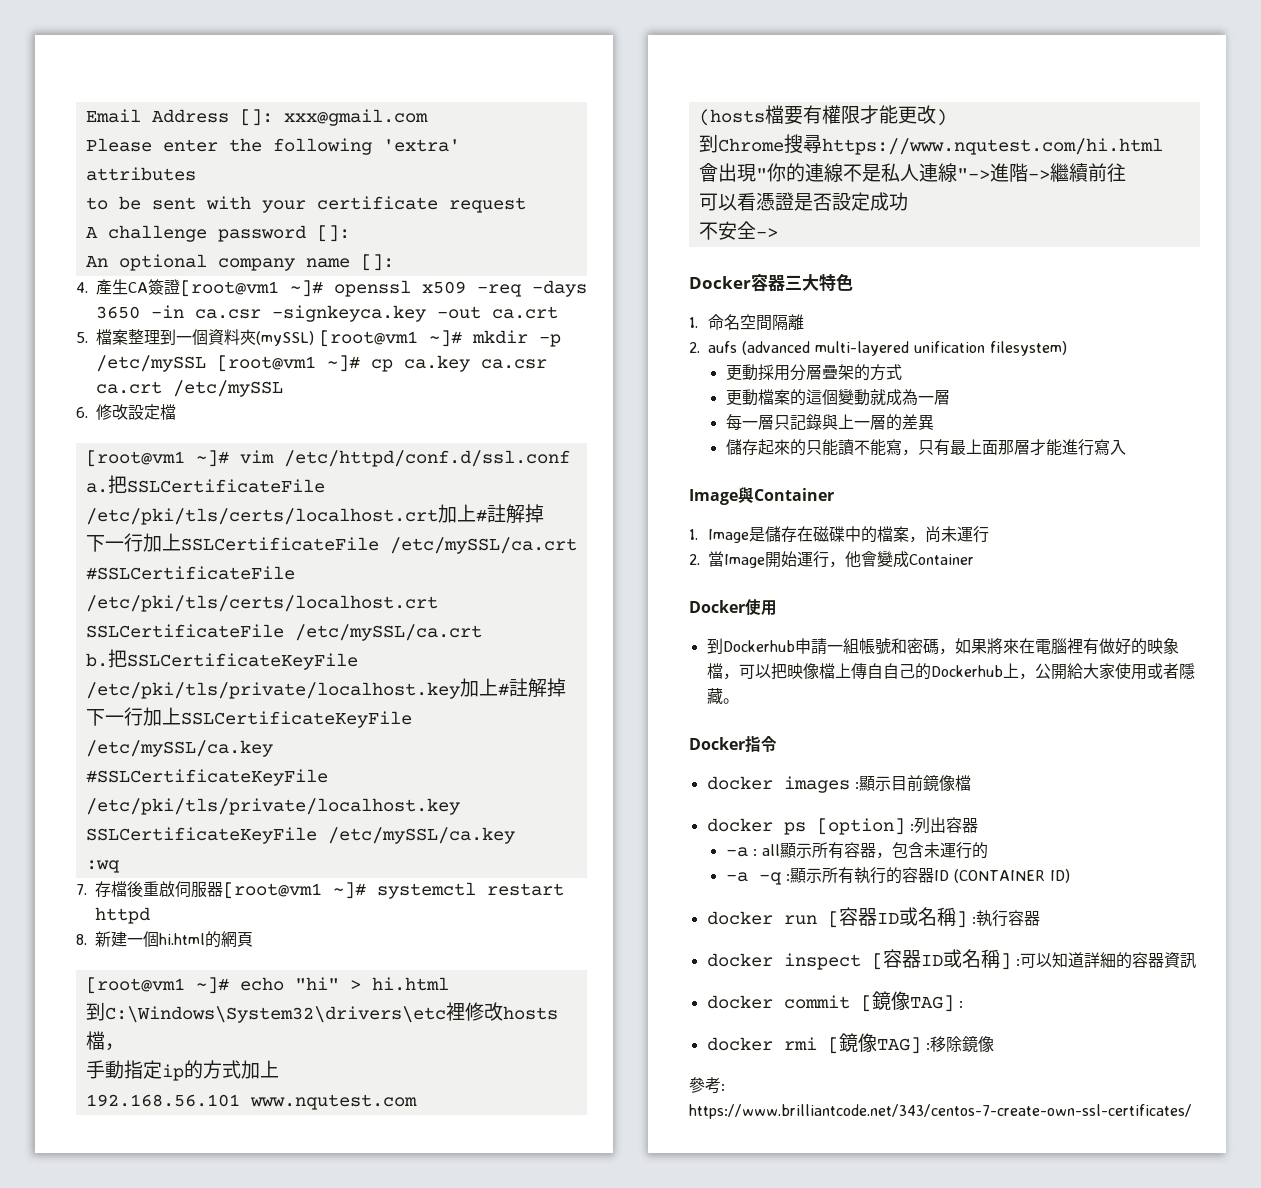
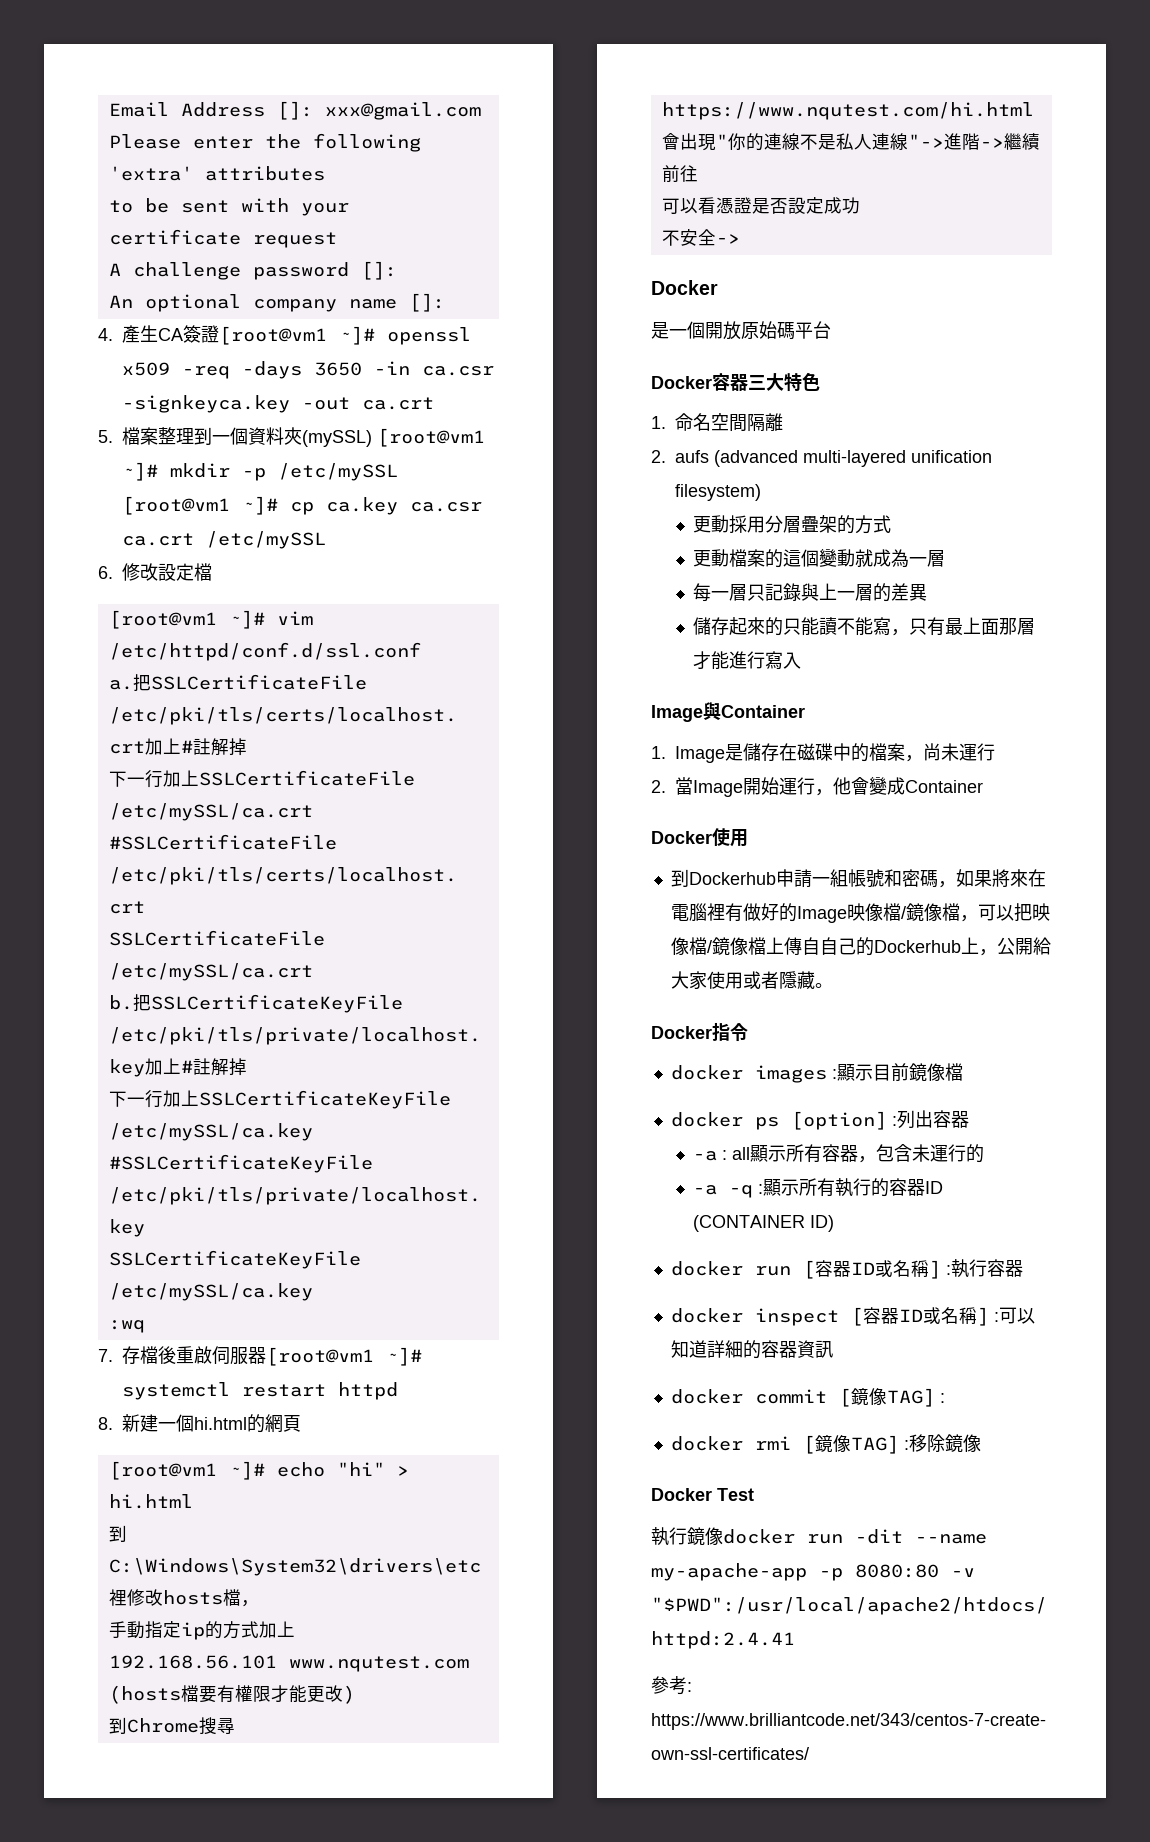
(751, 282) none -> [651,321,831,340] [651,376,712,389] // 是一個開放原始碼平台 // Docker
[1146,638,1179,654] 映象 -> [796,903,942,923] Image映像檔/鏡像
(835, 671) none -> [706,937,766,955] /鏡像檔
(994, 1044) none -> [651,1488,754,1501] [651,1527,987,1546] [651,1563,975,1581] [651,1597,1047,1615] [651,1631,795,1649] // Docker Test // 執行鏡像docker run -dit --name my-apache-app -p 8080:80 -v "$PWD":/usr/local/apache2/htdocs/ httpd:2.4.41

